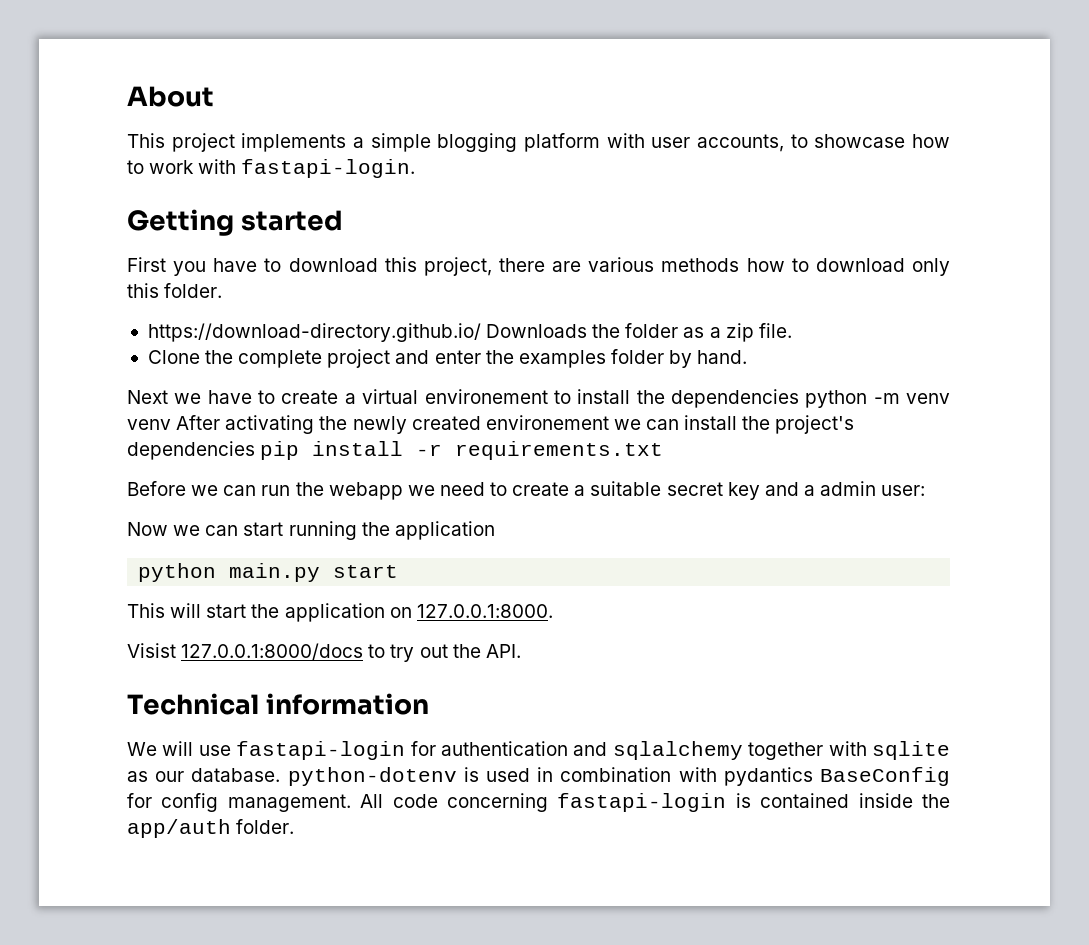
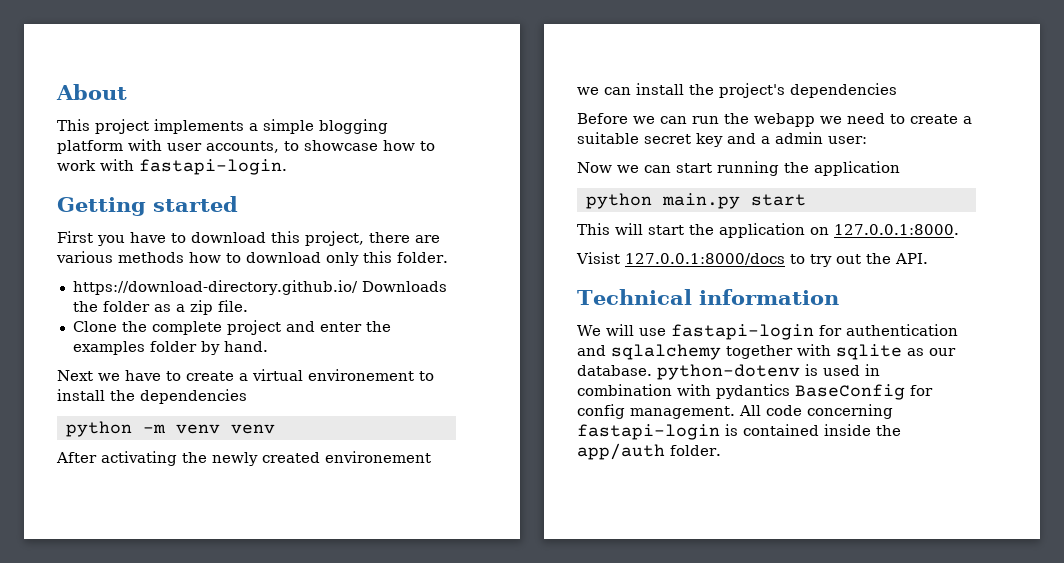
(799, 398) none -> (247, 396) //
(171, 424) none -> (275, 429) //
[260,441,664,460] pip install -r requirements.txt -> (897, 90) none

